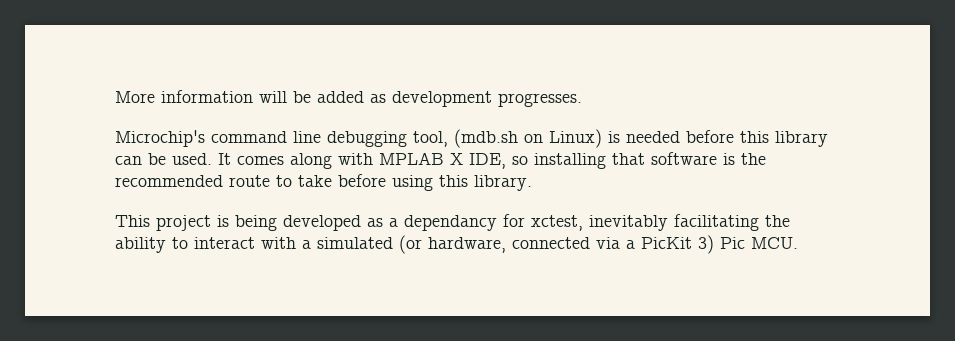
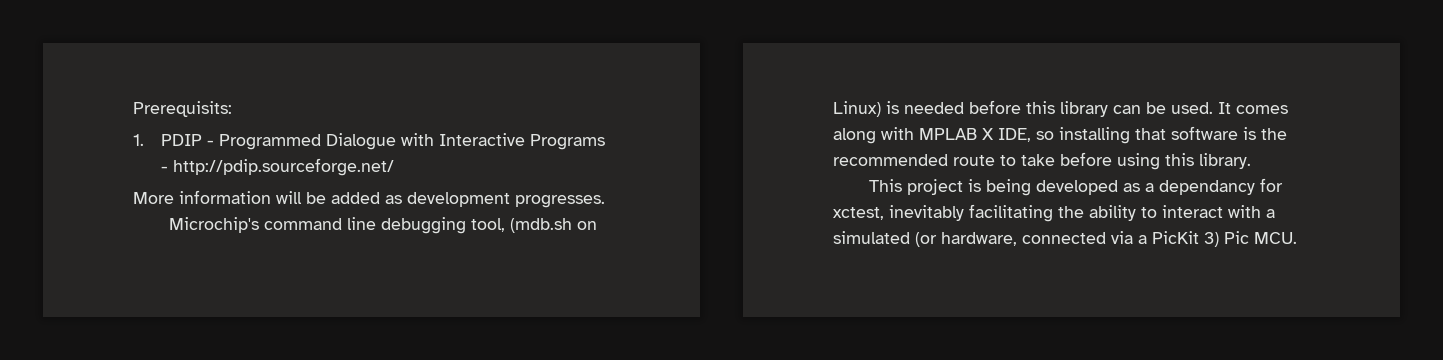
(115, 97) none -> [133,101,232,117] [133,133,605,150] [160,158,394,176] Prerequisits: // 1. PDIP - Programmed Dialogue with Interactive Programs - http://pdip.sourceforge.net/ //

